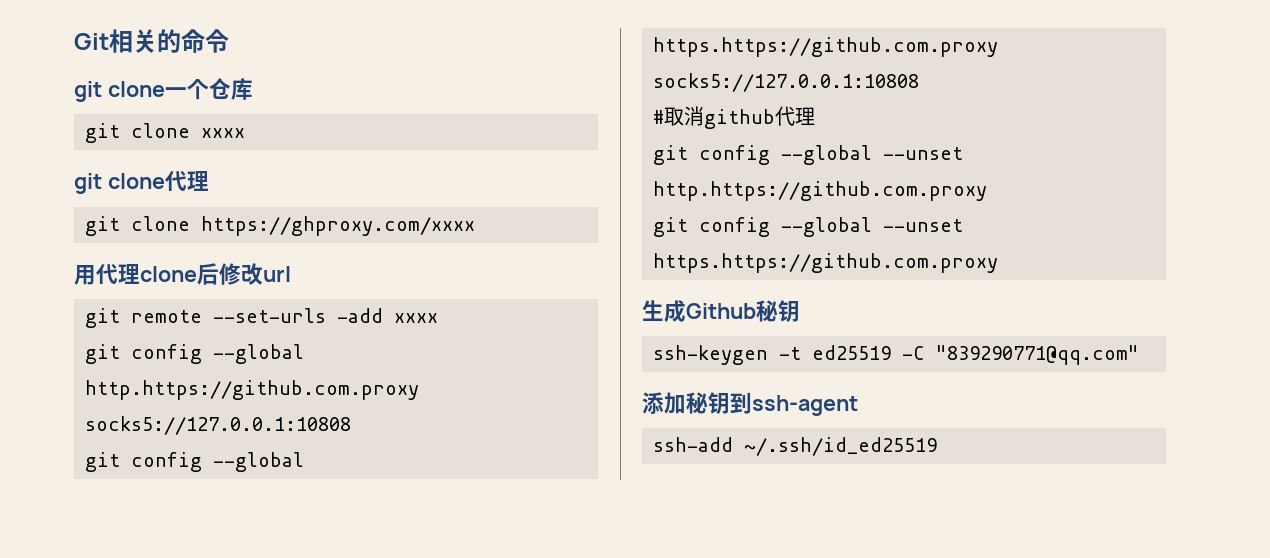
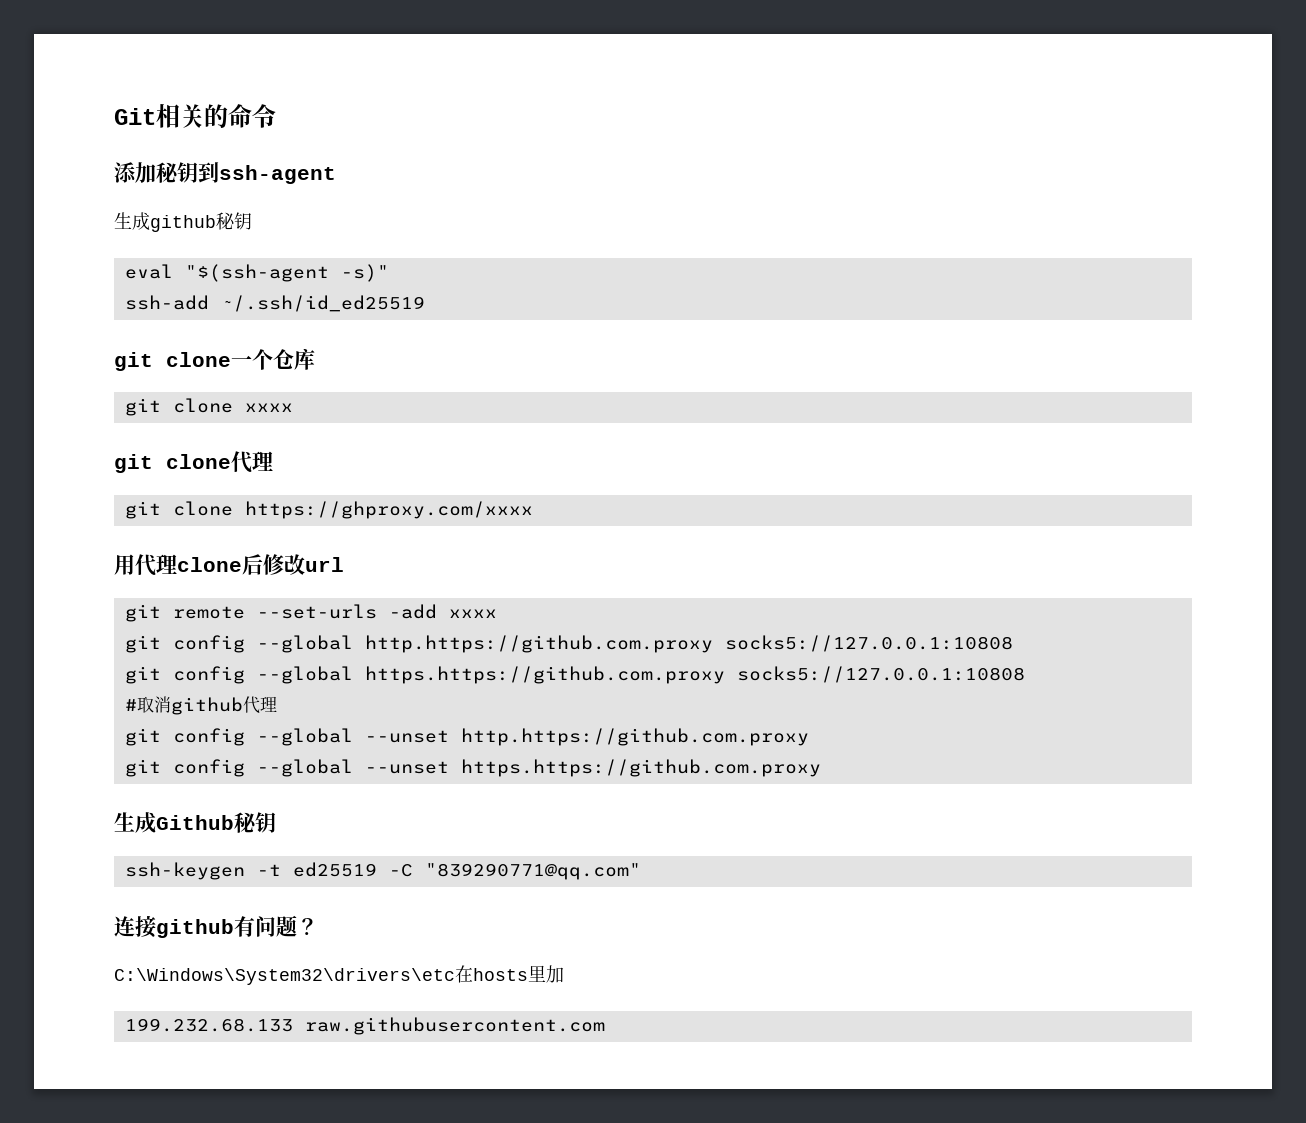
(229, 41) none -> [114,162,336,184] [114,212,252,232] [124,264,389,282] [124,295,425,312] // 添加秘钥到ssh-agent // 生成github秘钥 // eval "$(ssh-agent -s)" // ssh-add ~/.ssh/id_ed25519
[642,392,858,416] [653,437,938,456] 添加秘钥到ssh-agent // ssh-add ~/.ssh/id_ed25519 -> [114,915,318,938] [114,965,564,985] [124,1017,605,1035] 连接github有问题？ // C:\Windows\System32\drivers\etc在hosts里加 // 199.232.68.133 raw.githubusercontent.com

